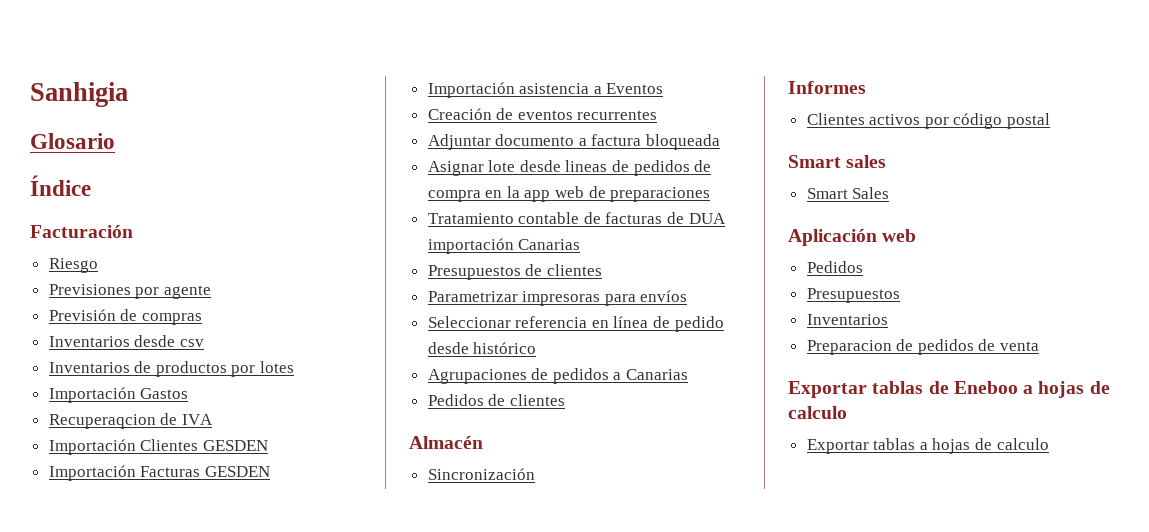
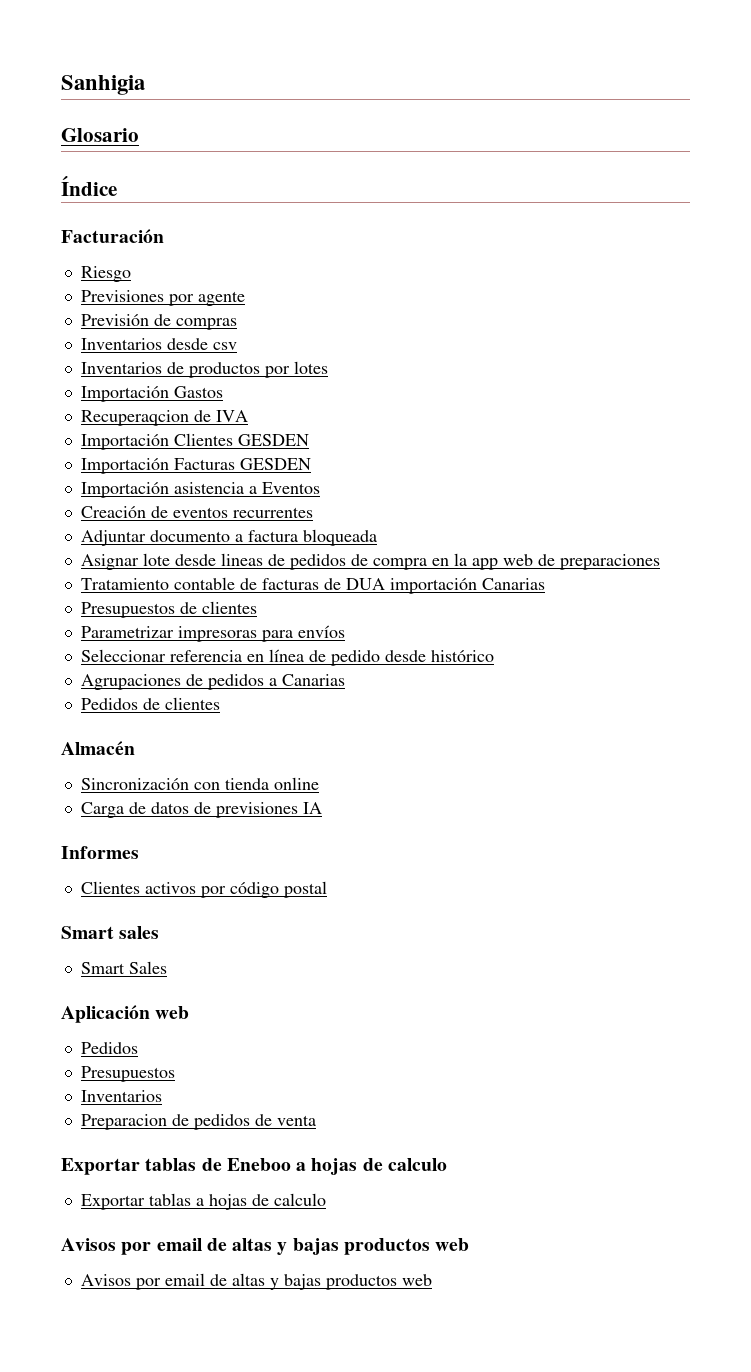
(535, 474) none -> [193,777,319,790] [80,802,322,818] con tienda online // Carga de datos de previsiones IA
(1049, 444) none -> [61,1238,470,1255] [80,1273,432,1290] // Avisos por email de altas y bajas productos web // Avisos por email de altas y bajas productos web

